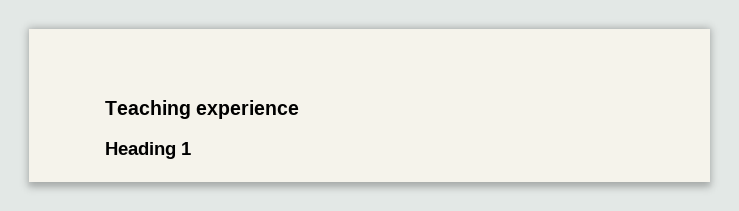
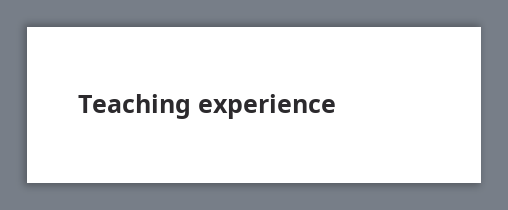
[105,142,191,159] // Heading 1 -> (336, 106) none

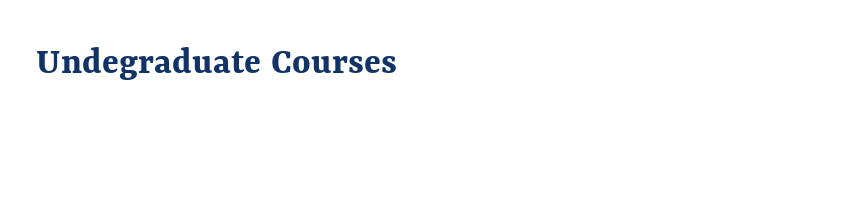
[78,94,336,119] Teaching experience -> [36,47,398,80] Undegraduate Courses

